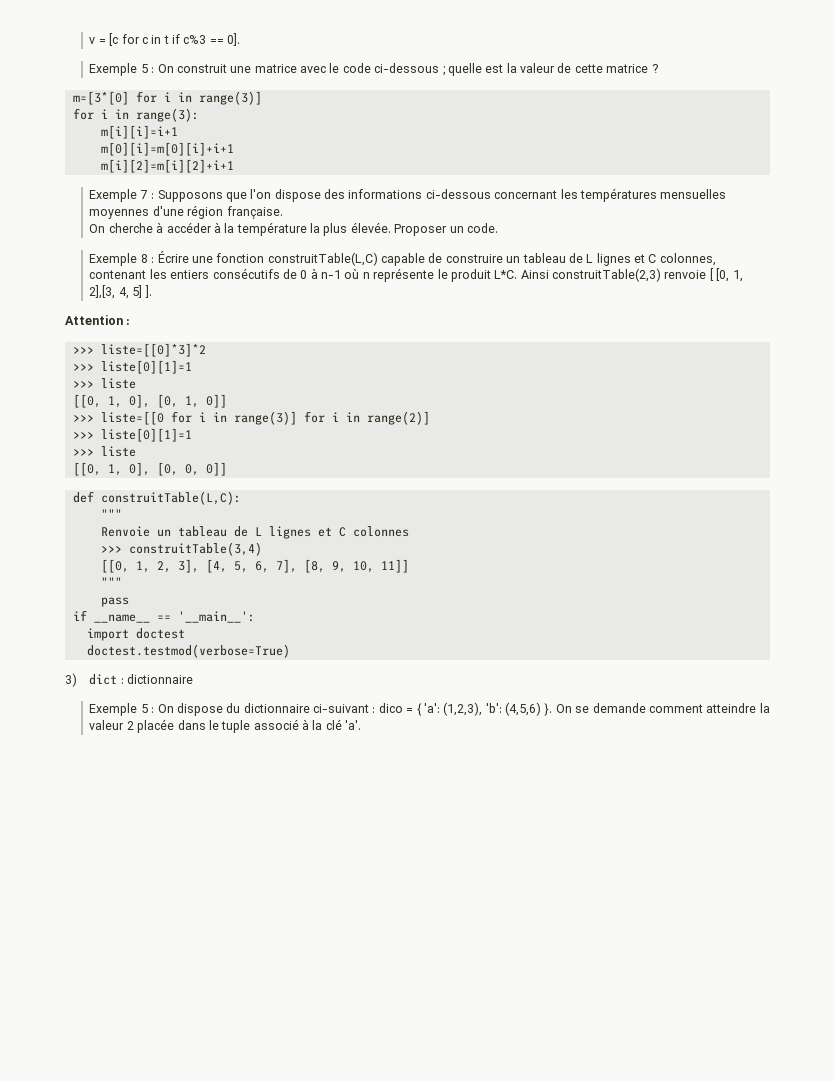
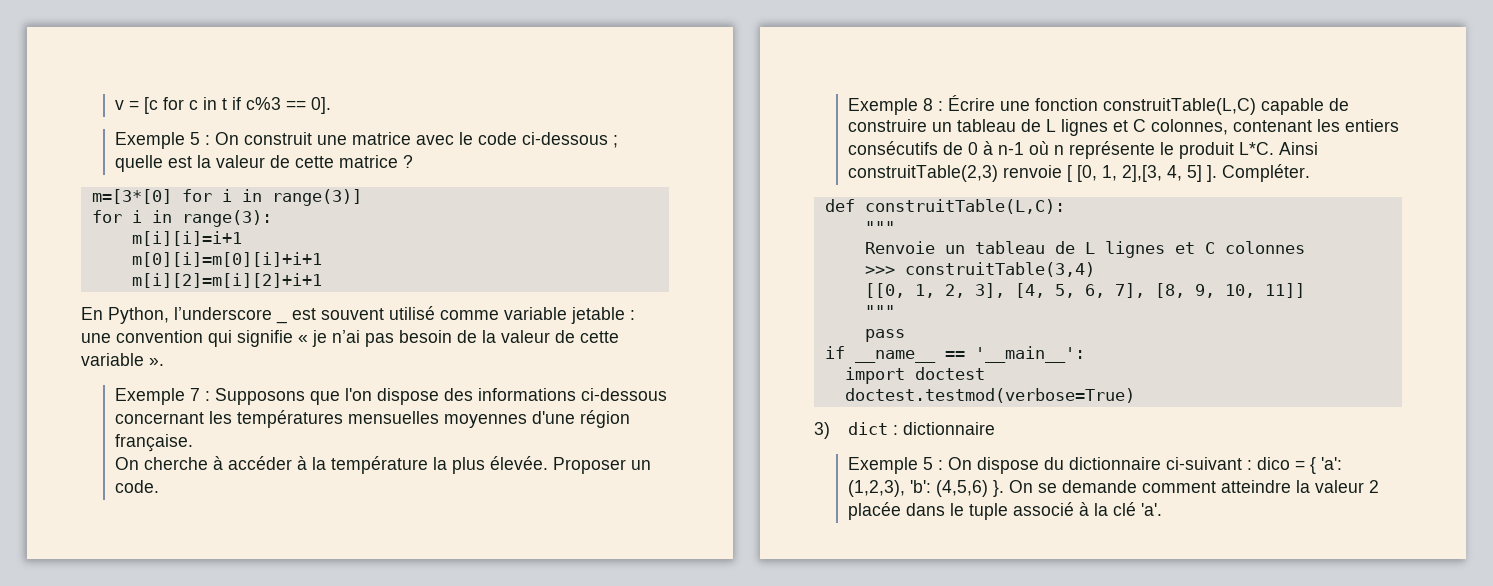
(234, 166) none -> [81,307,272,324] [276,320,287,324] [292,306,635,324] [81,330,619,347] [81,353,164,366] // En Python, l’underscore _ est souvent utilisé comme variable jetable : une convention qui signifie « je n’ai pas besoin de la valeur de cette variable ».
[65,315,131,325] [72,343,206,357] [72,360,192,374] [72,378,136,389] [72,394,227,408] [72,411,430,425] [72,428,192,442] [72,446,136,457] [72,462,227,476] // Attention : // >>> liste=[[0]*3]*2 // >>> liste[0][1]=1 // >>> liste // [[0, 1, 0], [0, 1, 0]] // >>> liste=[[0 for i in range(3)] for i in range(2)] // >>> liste[0][1]=1 // >>> liste // [[0, 1, 0], [0, 0, 0]] -> [1221,164,1310,182] Compléter.

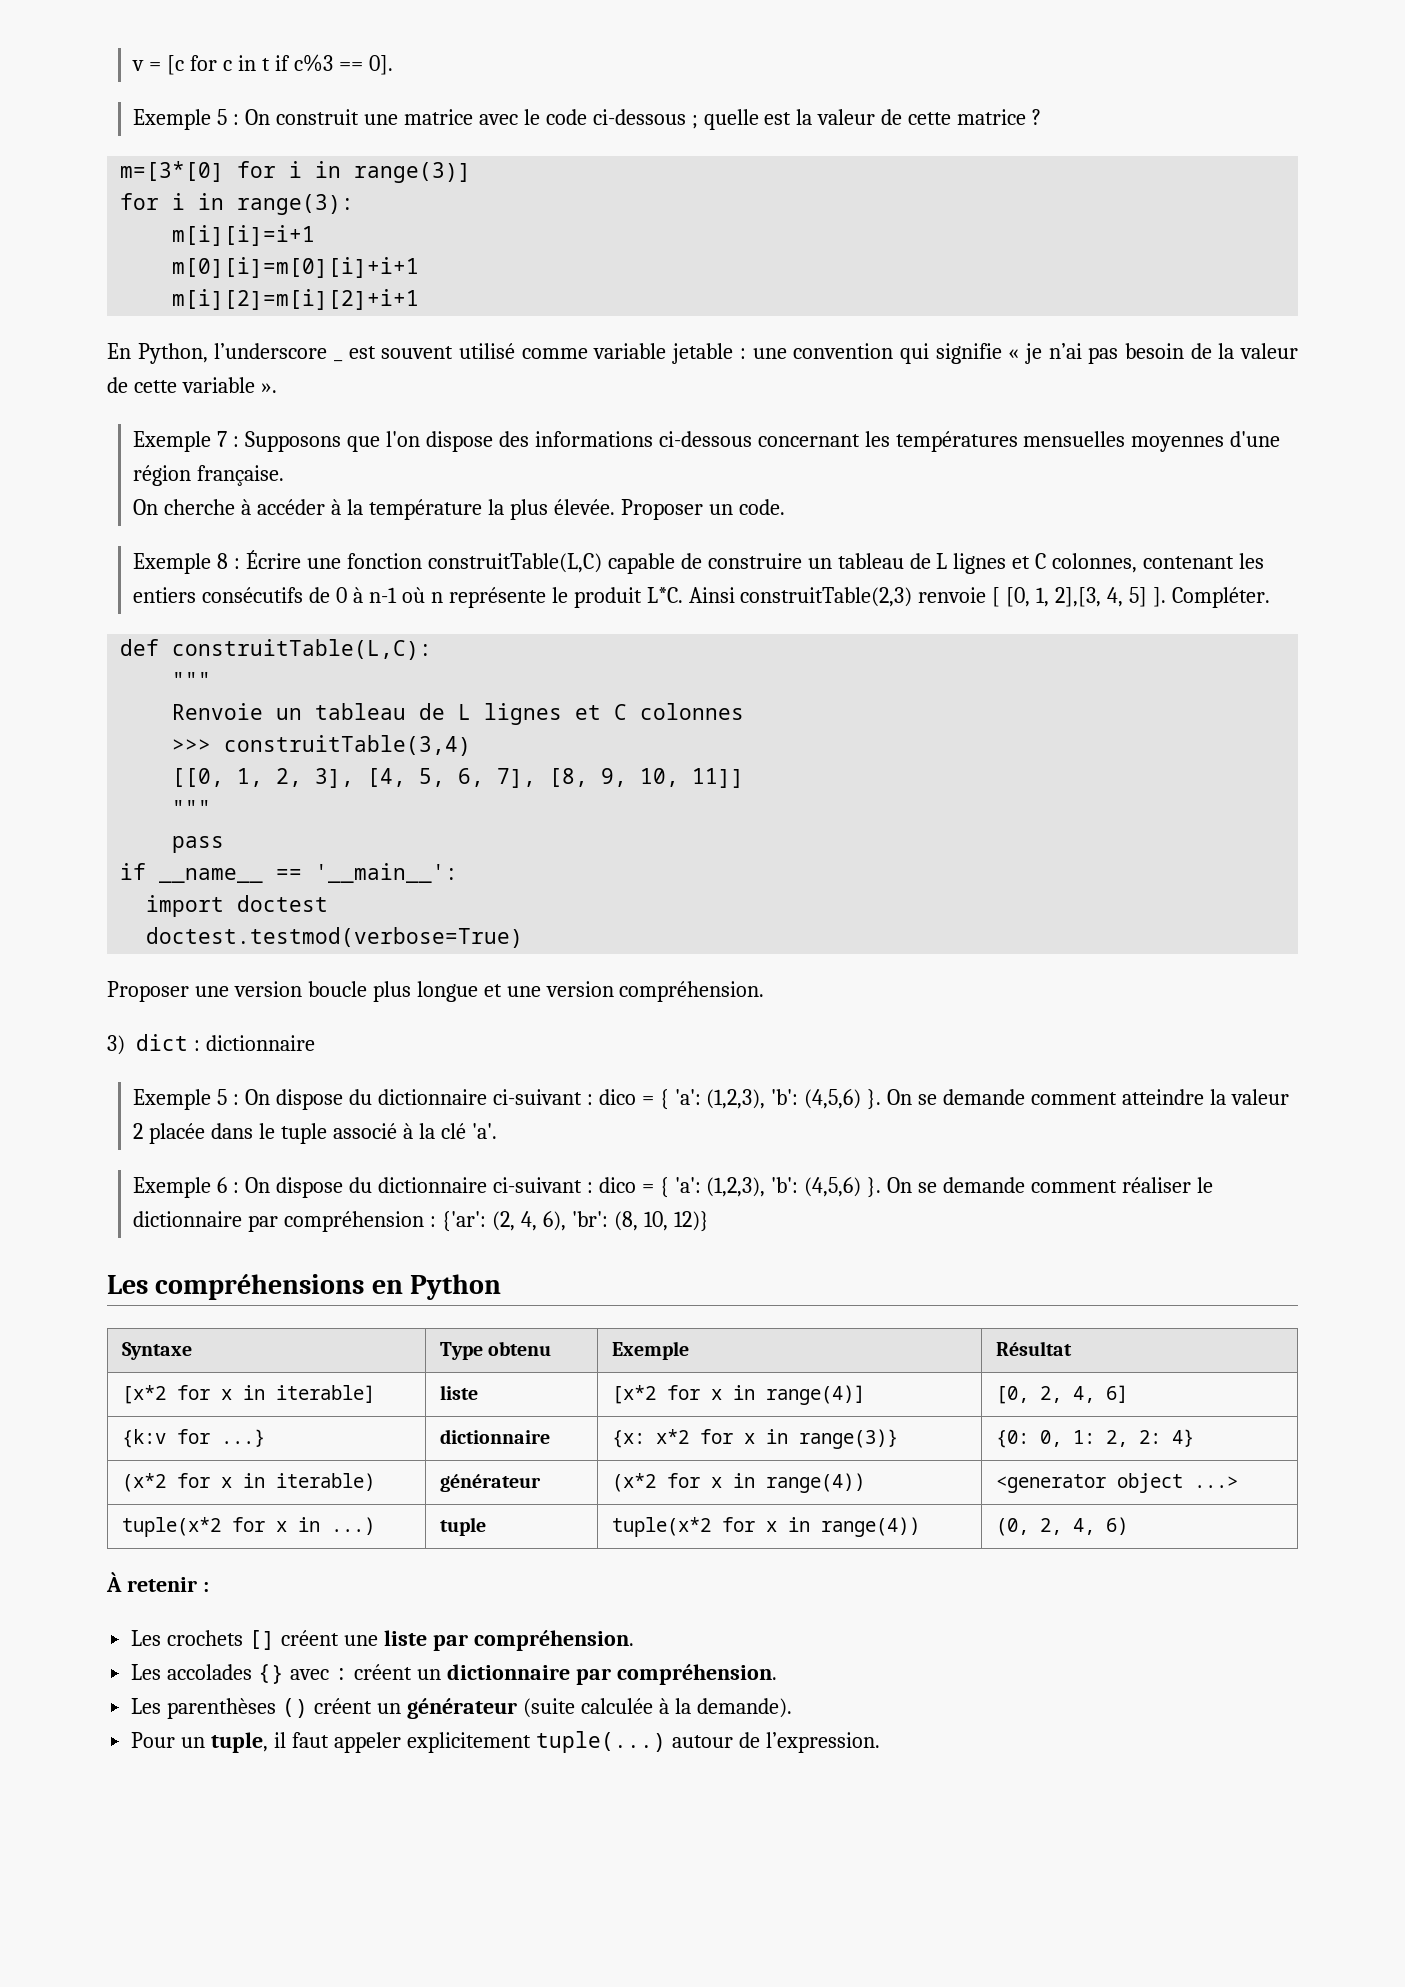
(1135, 395) none -> [107,981,765,1002] // Proposer une version boucle plus longue et une version compréhension.
(1162, 509) none -> [133,1177,1213,1198] [133,1211,709,1232] [107,1274,502,1300] [121,1342,192,1360] [439,1341,552,1360] [611,1341,689,1360] [995,1341,1072,1356] [121,1385,375,1404] [439,1385,478,1400] [611,1385,865,1405] [995,1385,1128,1404] [121,1429,265,1448] [439,1429,550,1444] [611,1429,898,1449] [995,1429,1194,1448] [121,1473,375,1492] [439,1474,541,1492] [611,1473,865,1493] [995,1473,1238,1493] [121,1517,375,1537] [439,1517,486,1536] [611,1517,920,1537] [995,1517,1128,1536] [106,1572,209,1592] [131,1630,634,1651] [131,1664,777,1685] [131,1698,792,1719] [131,1731,880,1753] // Exemple 6 : On dispose du dictionnaire ci-suivant : dico = { 'a': (1,2,3), 'b': (4,5,6) }. On se demande comment réaliser le dictionnaire par compréhension : {'ar': (2, 4, 6), 'br': (8, 10, 12)} // Les compréhensions en Python // Syntaxe | Type obtenu | Exemple | Résultat // [x*2 for x in iterable] | liste | [x*2 for x in range(4)] | [0, 2, 4, 6] // {k:v for ...} | dictionnaire | {x: x*2 for x in range(3)} | {0: 0, 1: 2, 2: 4} // (x*2 for x in iterable) | générateur | (x*2 for x in range(4)) | <generator object ...> // tuple(x*2 for x in ...) | tuple | tuple(x*2 for x in range(4)) | (0, 2, 4, 6) // À retenir : // Les crochets [] créent une liste par compréhension. // Les accolades {} avec : créent un dictionnaire par compréhension. // Les parenthèses () créent un générateur (suite calculée à la demande). // Pour un tuple, il faut appeler explicitement tuple(...) autour de l’expression.

